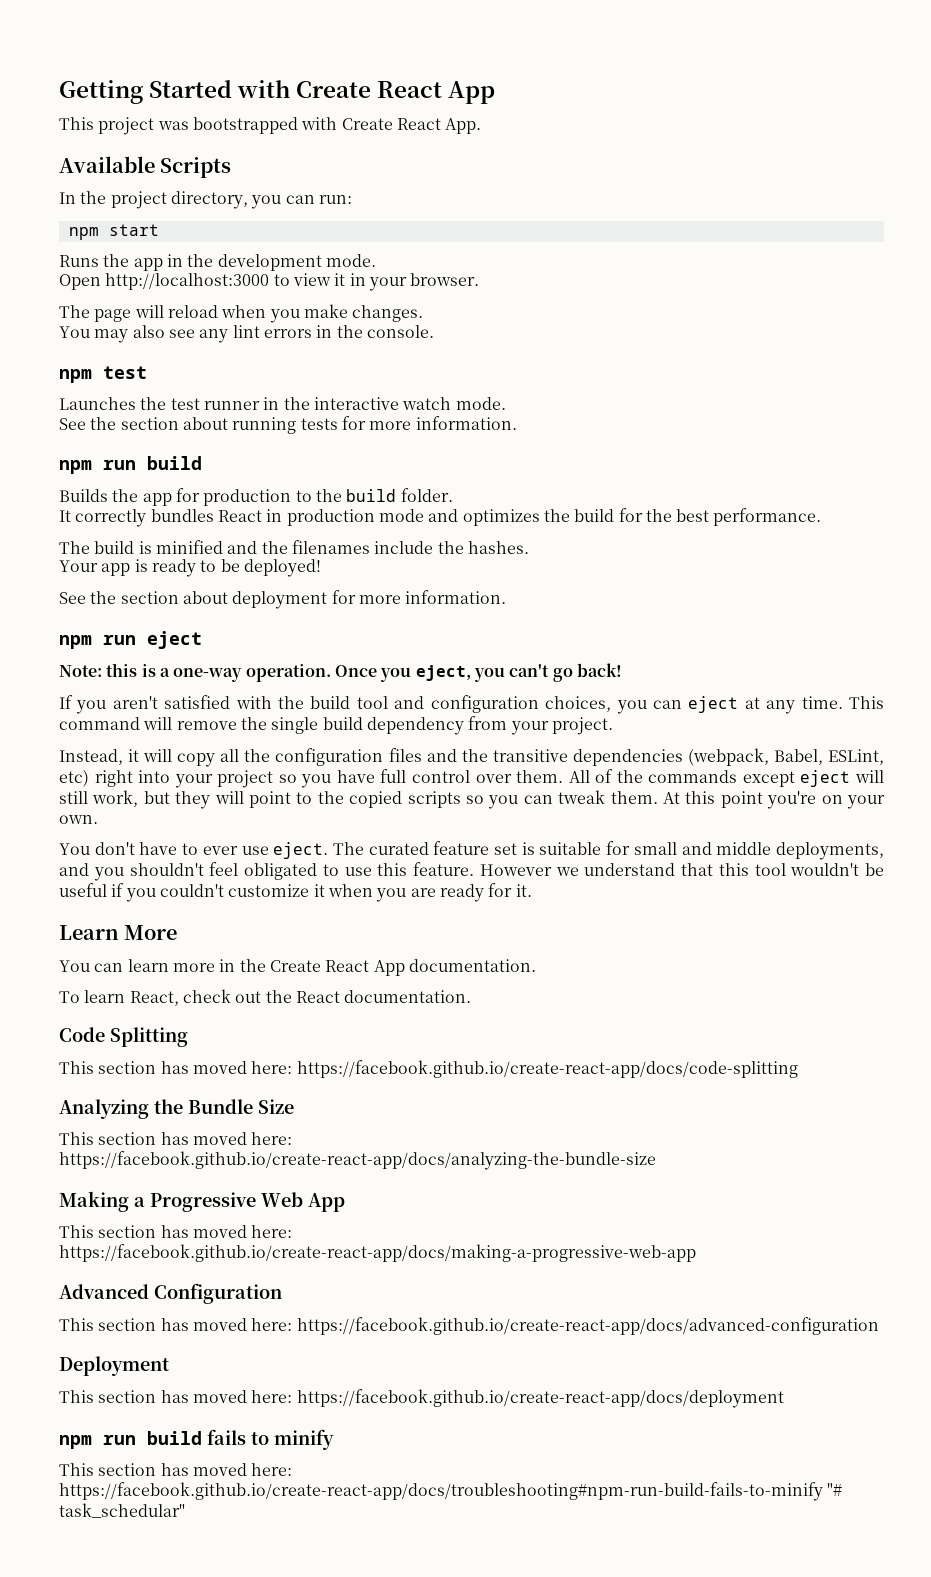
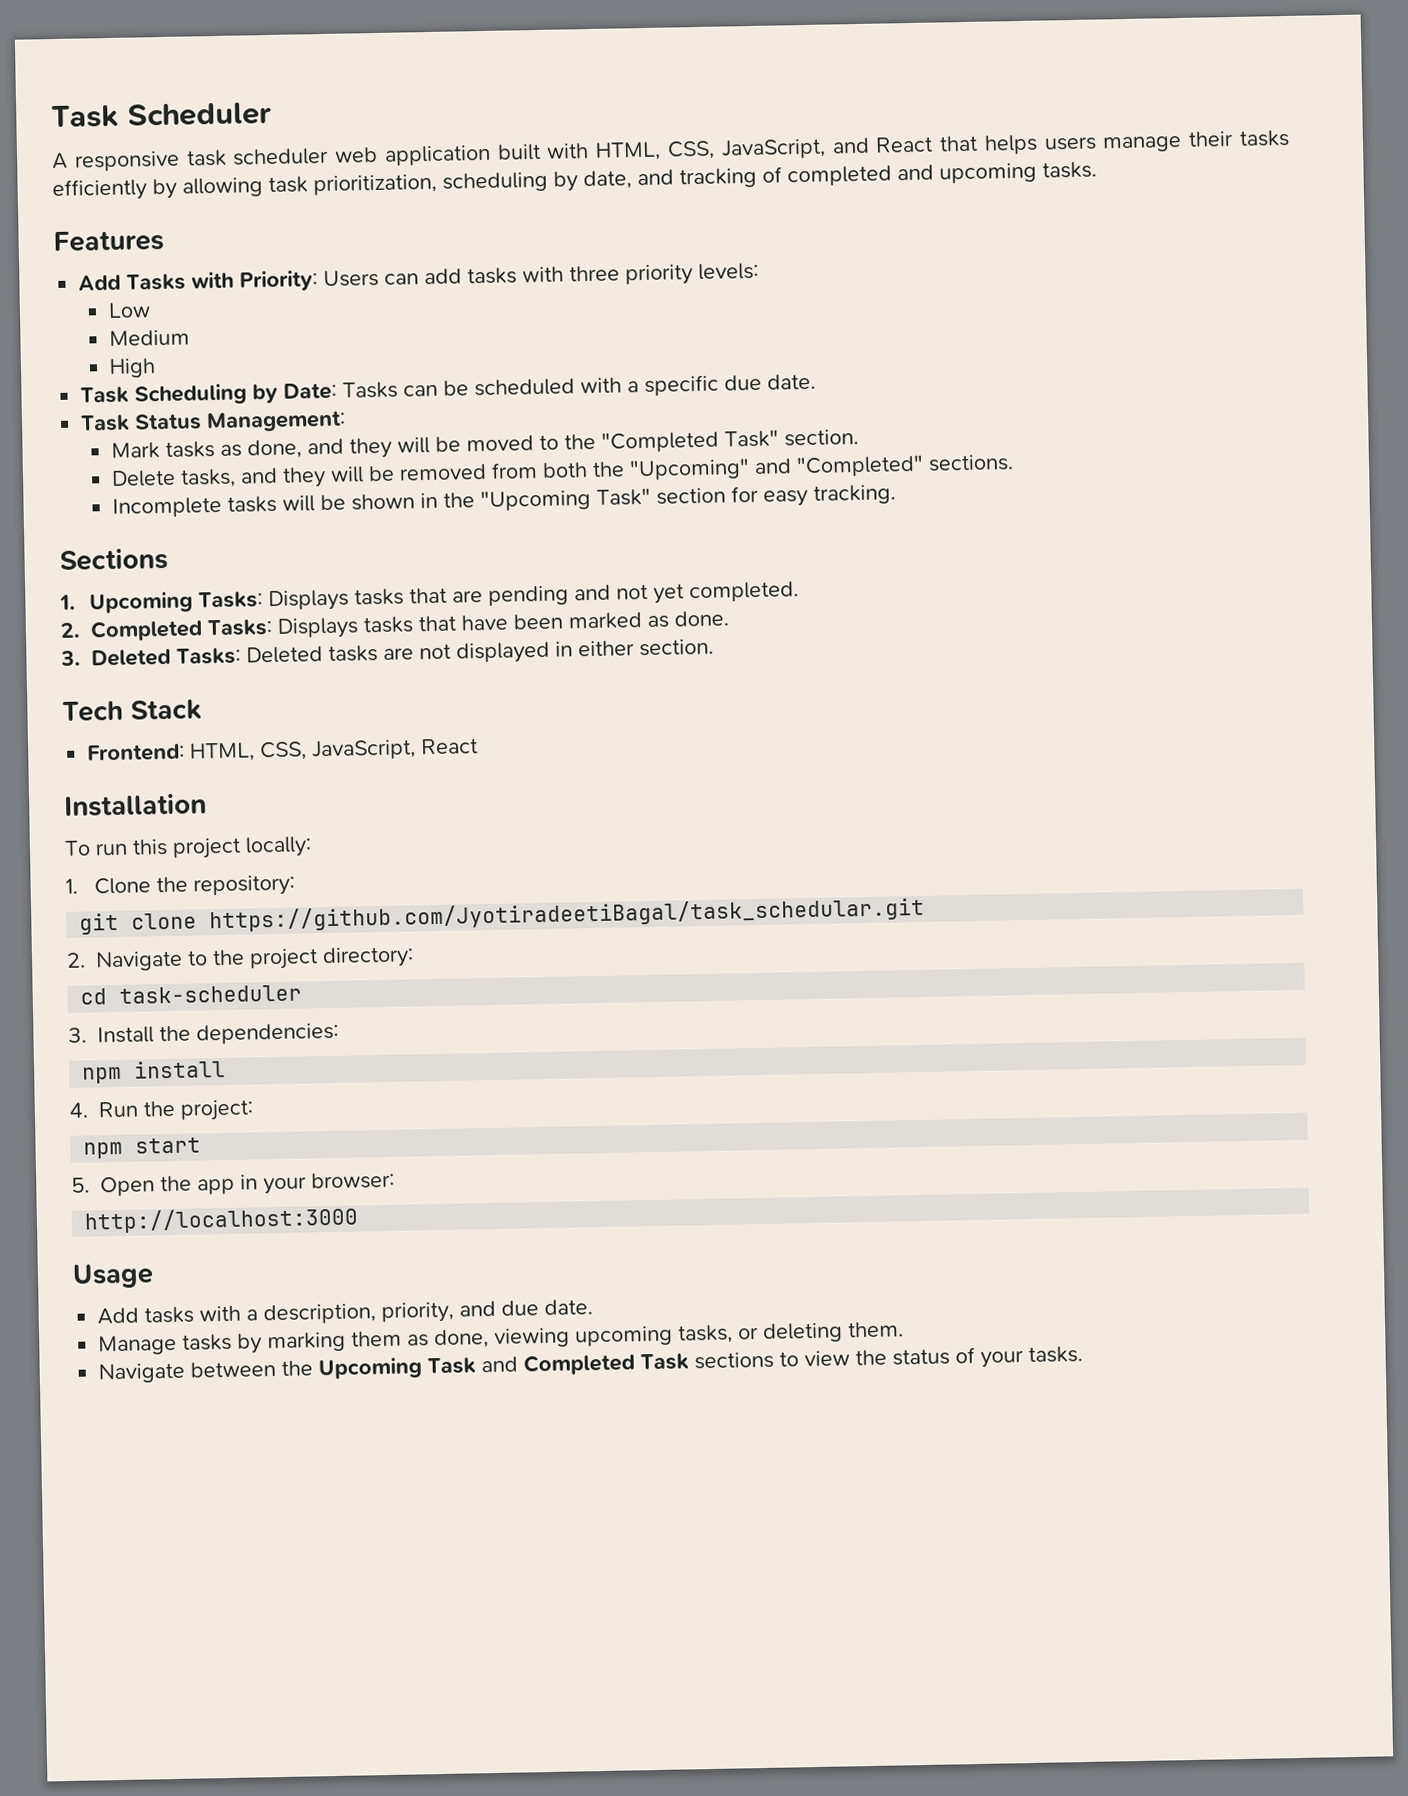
[59,80,496,104] [59,117,482,135] [59,156,232,178] [59,191,352,209] Getting Started with Create React App // This project was bootstrapped with Create React App. // Available Scripts // In the project directory, you can run: -> [51,101,272,129] [51,129,1291,172] [52,161,1097,202] [53,229,164,253] [78,262,760,292] [107,302,151,319] [108,329,190,347] [108,358,156,379] [80,373,817,406] [80,410,347,433] [110,429,859,460] [110,454,1014,488] [111,484,896,518] [59,547,168,571] [59,581,800,614] [60,610,729,642] [60,638,714,667] [62,699,202,722] [87,738,479,762] [63,793,207,817] [64,836,312,859] [65,874,296,897] [79,896,926,935] [66,946,415,972] [80,984,303,1005] [68,1022,340,1045] [82,1059,227,1084] [69,1099,255,1121] Task Scheduler // A responsive task scheduler web application built with HTML, CSS, JavaScript, and React that helps users manage their tasks efficiently by allowing task prioritization, scheduling by date, and tracking of completed and upcoming tasks. // Features // Add Tasks with Priority: Users can add tasks with three priority levels: // Low // Medium // High // Task Scheduling by Date: Tasks can be scheduled with a specific due date. // Task Status Management: // Mark tasks as done, and they will be moved to the "Completed Task" section. // Delete tasks, and they will be removed from both the "Upcoming" and "Completed" sections. // Incomplete tasks will be shown in the "Upcoming Task" section for easy tracking. // Sections // 1. Upcoming Tasks: Displays tasks that are pending and not yet completed. // 2. Completed Tasks: Displays tasks that have been marked as done. // 3. Deleted Tasks: Deleted tasks are not displayed in either section. // Tech Stack // Frontend: HTML, CSS, JavaScript, React // Installation // To run this project locally: // 1. Clone the repository: // git clone https://github.com/JyotiradeetiBagal/task_schedular.git // 2. Navigate to the project directory: // cd task-scheduler // 3. Install the dependencies: // npm install // 4. Run the project:
[59,255,99,267] Runs -> [71,1176,156,1197] 5. Open
[187,254,376,271] [59,273,480,291] [59,304,424,323] [59,325,434,343] [59,366,147,383] [59,397,506,410] [59,416,517,434] [59,456,202,474] [59,488,453,506] [59,508,822,527] [59,540,529,554] [59,559,321,577] [59,590,507,609] [59,631,202,649] [59,663,622,682] [59,695,884,714] [59,716,613,735] [59,748,884,767] [59,769,884,788] [59,790,885,809] [59,815,98,824] [59,841,885,860] [59,862,884,881] [59,883,532,902] [59,925,178,940] [59,959,536,976] [59,989,472,1006] [59,1027,188,1047] [59,1060,798,1078] [59,1099,294,1119] [59,1132,293,1145] [59,1151,656,1170] [59,1191,345,1212] [59,1225,293,1238] [59,1244,696,1262] [59,1283,282,1304] [59,1317,879,1335] [59,1356,169,1376] [59,1389,784,1408] [59,1429,334,1450] [59,1463,293,1476] [59,1482,843,1501] [59,1503,185,1518] the development mode. // Open http://localhost:3000 to view it in your browser. // The page will reload when you make changes. // You may also see any lint errors in the console. // npm test // Launches the test runner in the interactive watch mode. // See the section about running tests for more information. // npm run build // Builds the app for production to the build folder. // It correctly bundles React in production mode and optimizes the build for the best performance. // The build is minified and the filenames include the hashes. // Your app is ready to be deployed! // See the section about deployment for more information. // npm run eject // Note: this is a one-way operation. Once you eject, you can't go back! // If you aren't satisfied with the build tool and configuration choices, you can eject at any time. This command will remove the single build dependency from your project. // Instead, it will copy all the configuration files and the transitive dependencies (webpack, Babel, ESLint, etc) right into your project so you have full control over them. All of the commands except eject will still work, but they will point to the copied scripts so you can tweak them. At this point you're on your own. // You don't have to ever use eject. The curated feature set is suitable for small and middle deployments, and you shouldn't feel obligated to use this feature. However we understand that this tool wouldn't be useful if you couldn't customize it when you are ready for it. // Learn More // You can learn more in the Create React App documentation. // To learn React, check out the React documentation. // Code Splitting // This section has moved here: https://facebook.github.io/create-react-app/docs/code-splitting // Analyzing the Bundle Size // This section has moved here: https://facebook.github.io/create-react-app/docs/analyzing-the-bundle-size // Making a Progressive Web App // This section has moved here: https://facebook.github.io/create-react-app/docs/making-a-progressive-web-app // Advanced Configuration // This section has moved here: https://facebook.github.io/create-react-app/docs/advanced-configuration // Deployment // This section has moved here: https://facebook.github.io/create-react-app/docs/deployment // npm run build fails to minify // This section has moved here: https://facebook.github.io/create-react-app/docs/troubleshooting#npm-run-build-fails-to-minify "# task_schedular" -> [263,1171,396,1195] [84,1206,360,1234] [72,1263,154,1289] [97,1299,594,1325] [98,1321,905,1356] [98,1345,1084,1384] your browser: // http://localhost:3000 // Usage // Add tasks with a description, priority, and due date. // Manage tasks by marking them as done, viewing upcoming tasks, or deleting them. // Navigate between the Upcoming Task and Completed Task sections to view the status of your tasks.

